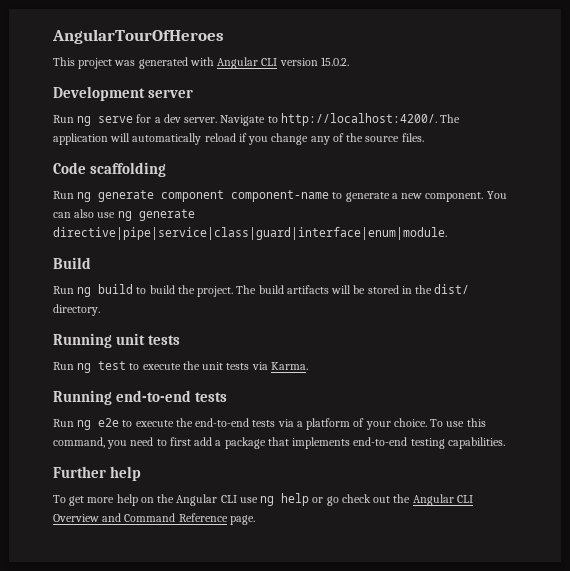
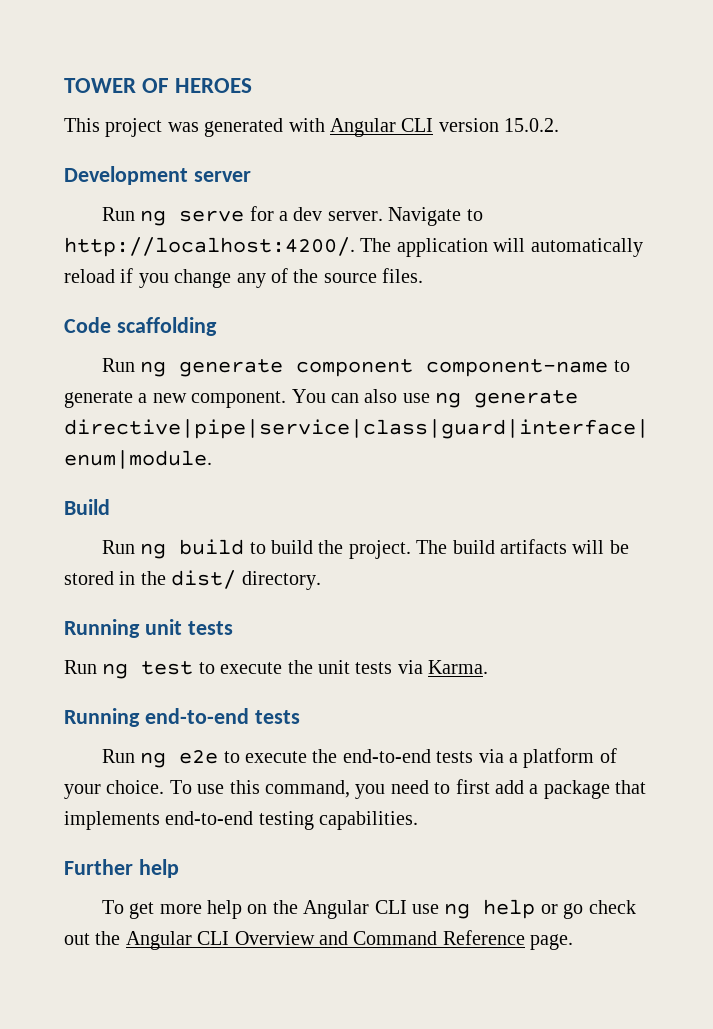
[52,29,224,44] AngularTourOfHeroes -> [64,78,253,93] TOWER OF HEROES

